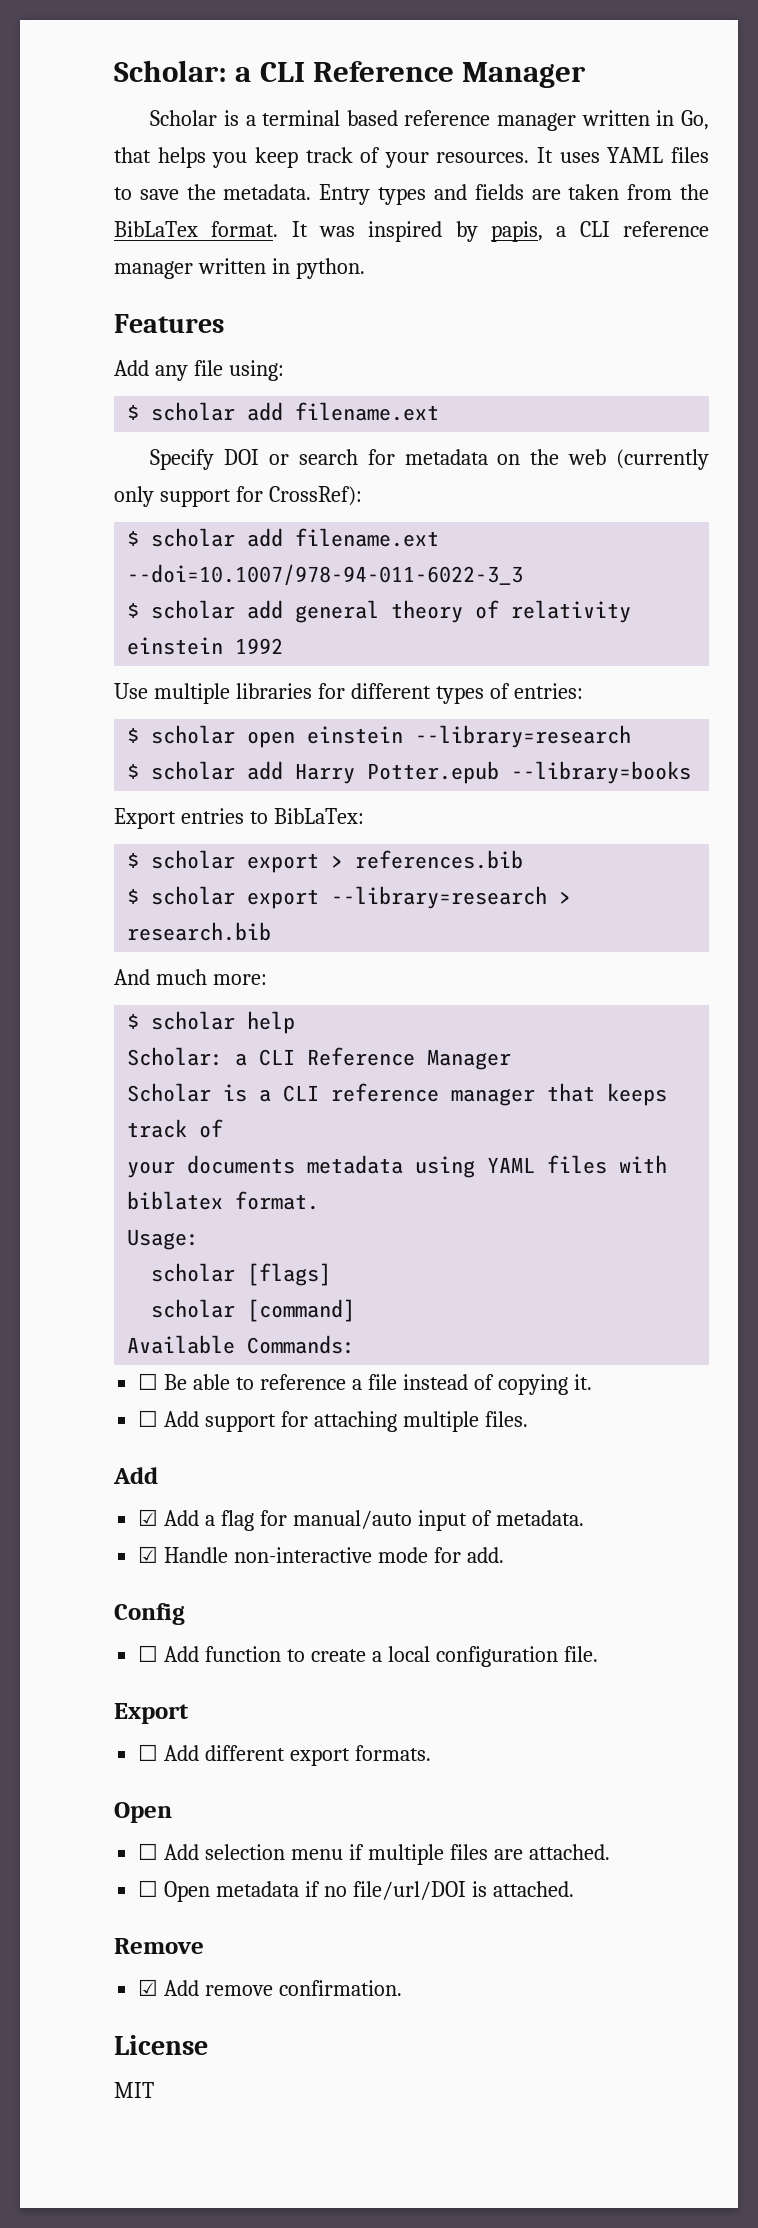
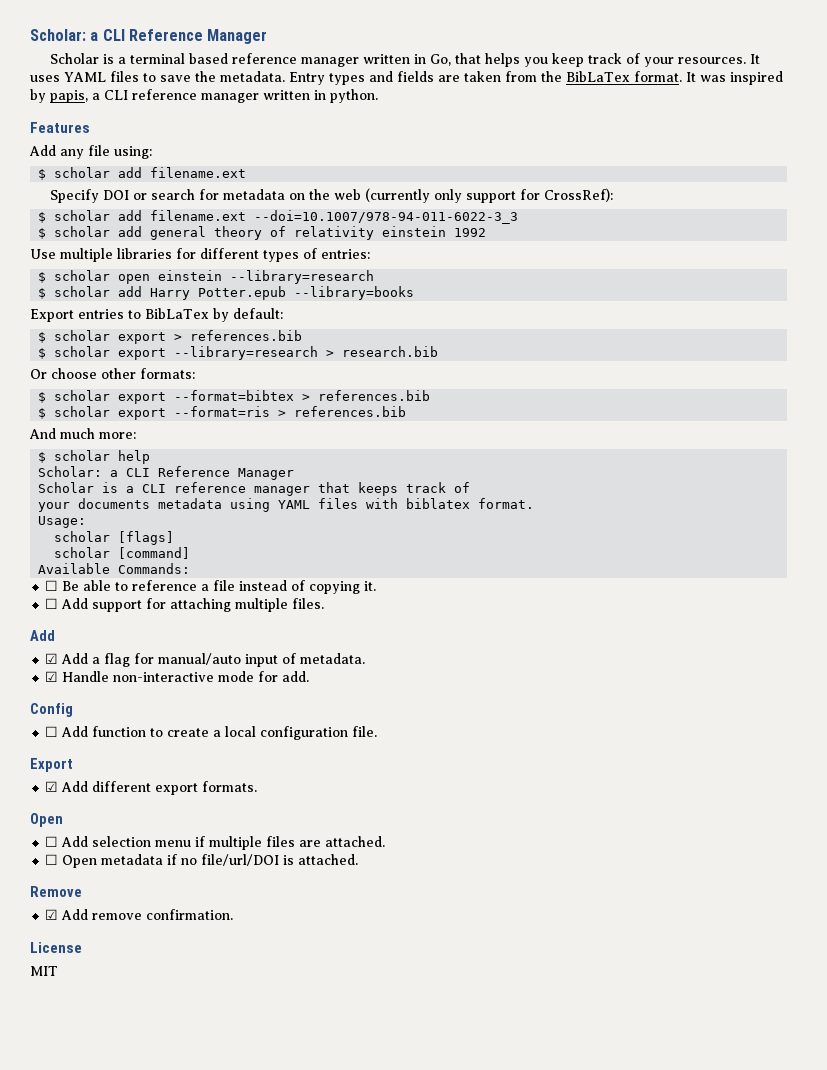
[273,808,364,824] BibLaTex: -> [145,308,283,322] BibLaTex by default:
(272, 931) none -> [30,368,195,379] [38,390,431,404] [38,406,407,420] // Or choose other formats: // $ scholar export --format=bibtex > references.bib // $ scholar export --format=ris > references.bib
[138,1744,159,1761] ☐ -> [45,781,59,792] ☑

